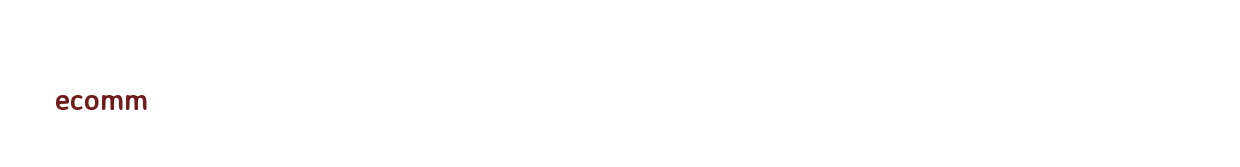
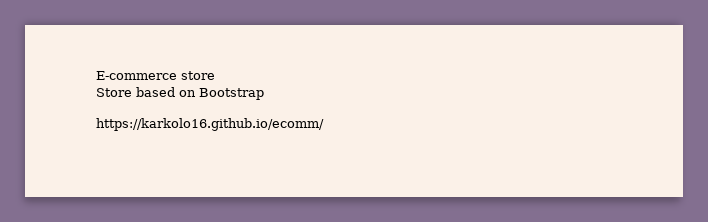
[55,95,148,110] ecomm -> [96,71,215,80] [96,87,264,100] [96,118,324,131] E-commerce store // Store based on Bootstrap // https://karkolo16.github.io/ecomm/

